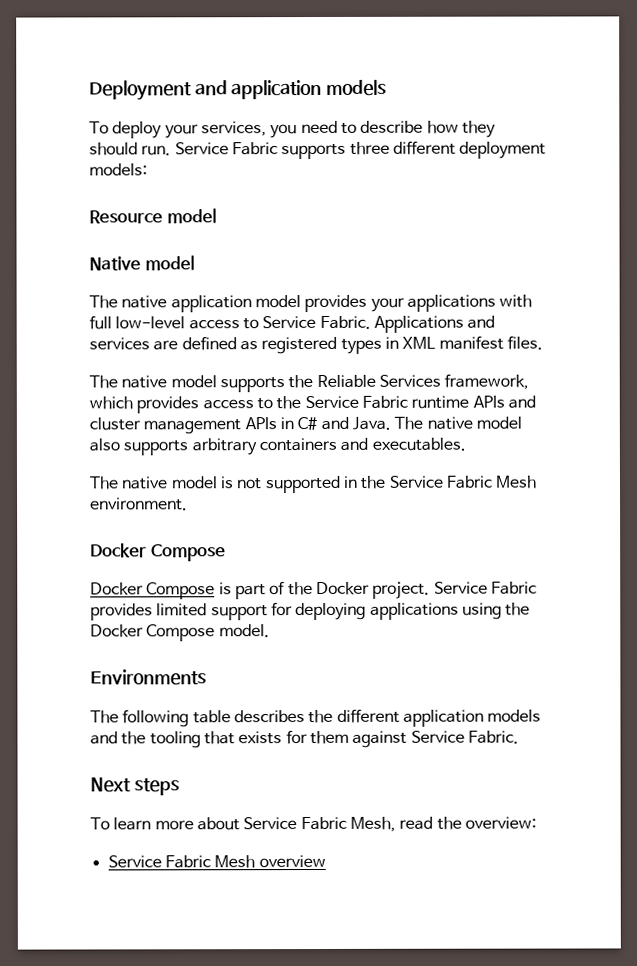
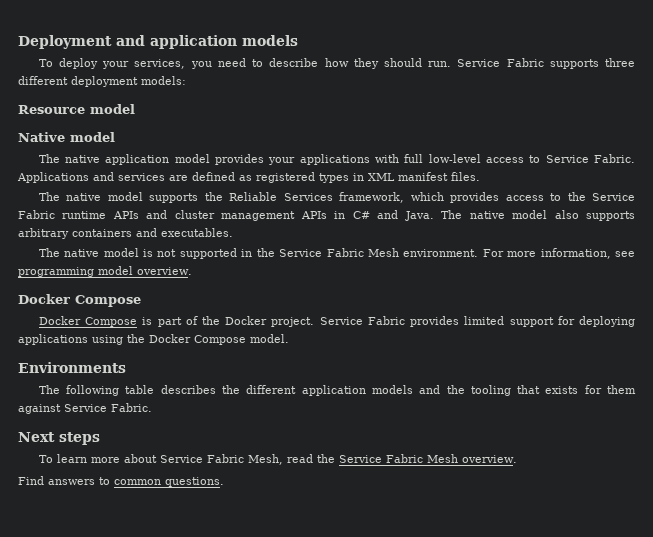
(188, 504) none -> [482,248,636,259] [18,266,192,277] For more information, see programming model overview.
[464,816,537,829] [107,854,326,869] overview: // Service Fabric Mesh overview -> [338,454,517,463] [18,476,224,487] Service Fabric Mesh overview. // Find answers to common questions.

